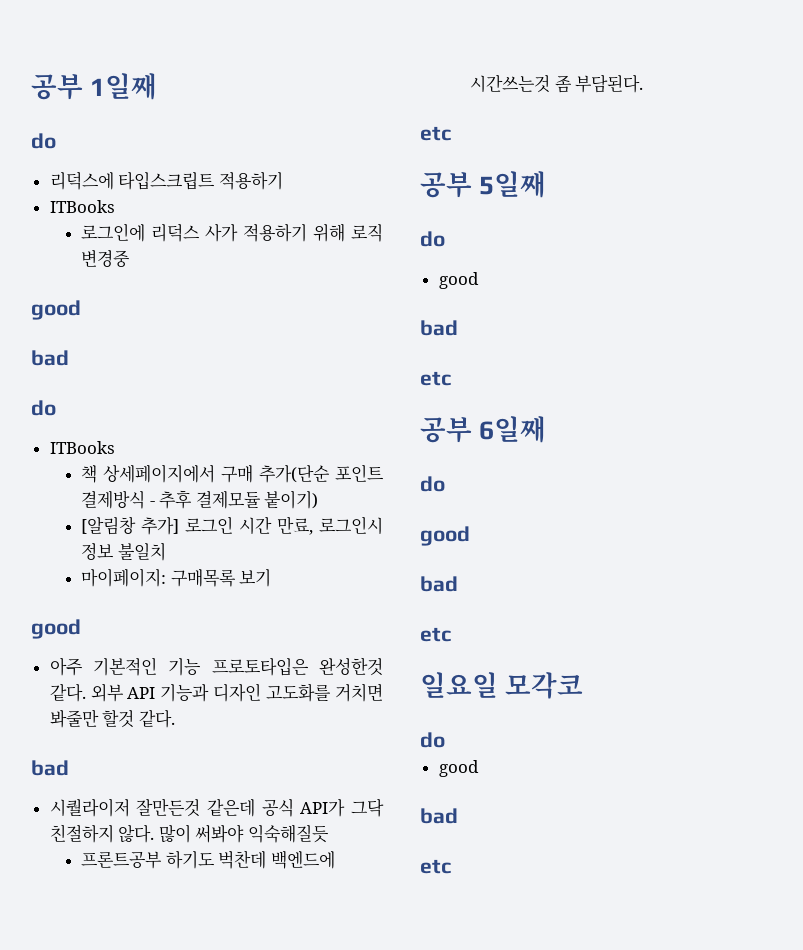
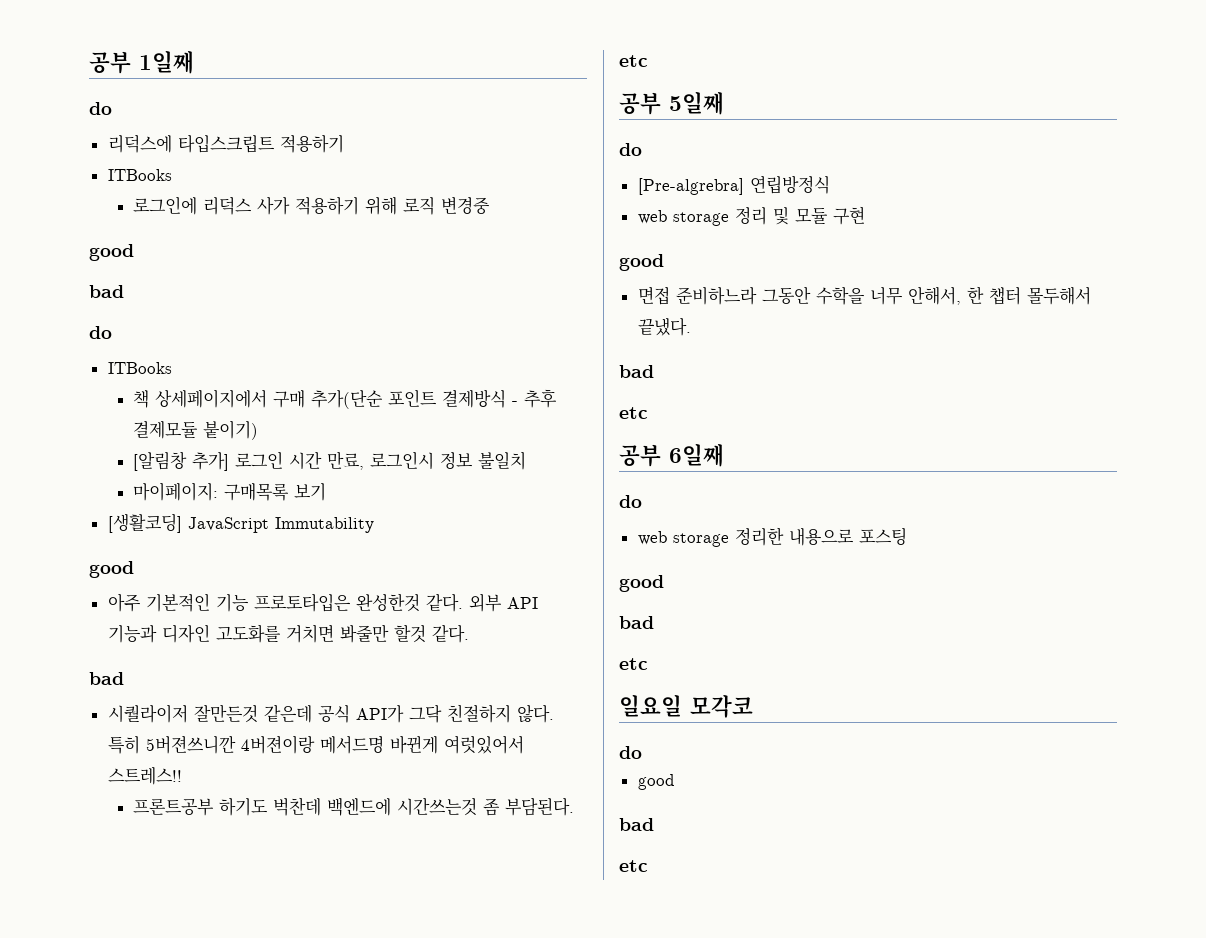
(272, 578) none -> [107,513,374,533] // [생활코딩] JavaScript Immutability
[158,824,330,843] 많이 써봐야 익숙해질듯 -> [107,735,524,754] [107,766,182,785] 특히 5버젼쓰니깐 4버젼이랑 메서드명 바뀐게 여럿있어서 스트레스!!
[438,272,479,289] good -> [637,175,830,195] [637,206,865,226] [619,254,664,271] [637,286,1091,305] [637,318,691,336] [Pre-algrebra] 연립방정식 // web storage 정리 및 모듈 구현 // good // 면접 준비하느라 그동안 수학을 너무 안해서, 한 챕터 몰두해서 끝냈다.
(445, 484) none -> [637,527,907,547] // web storage 정리한 내용으로 포스팅

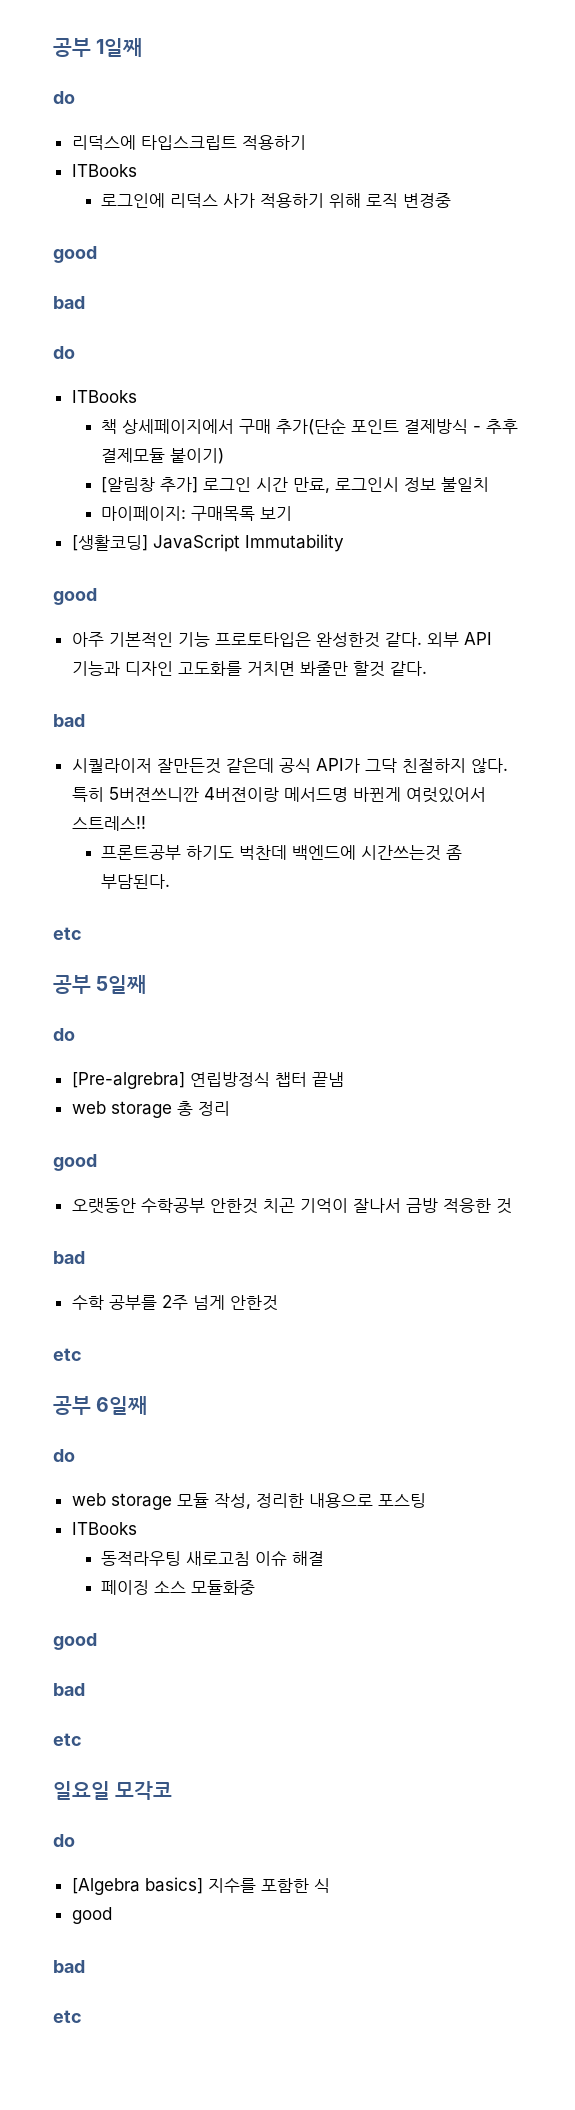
[637,210,729,226] // web storage -> [274,1072,344,1087] [71,1101,193,1118] 챕터 끝냄 // web storage 총
[772,206,865,225] [619,254,664,271] [637,286,1091,305] [637,318,691,336] [619,365,654,378] 및 모듈 구현 // good // 면접 준비하느라 그동안 수학을 너무 안해서, 한 챕터 몰두해서 끝냈다. // bad -> [53,1154,97,1171] [71,1198,512,1214] [53,1251,85,1264] [71,1295,278,1311] // good // 오랫동안 수학공부 안한것 치곤 기억이 잘나서 금방 적응한 것 // bad // 수학 공부를 2주 넘게 안한것
(729, 540) none -> [176,1493,251,1509] 모듈 작성,
(907, 536) none -> [71,1522,137,1535] [101,1551,325,1566] [101,1580,256,1595] // ITBooks // 동적라우팅 새로고침 이슈 해결 // 페이징 소스 모듈화중
(642, 752) none -> [71,1877,330,1895] // [Algebra basics] 지수를 포함한 식

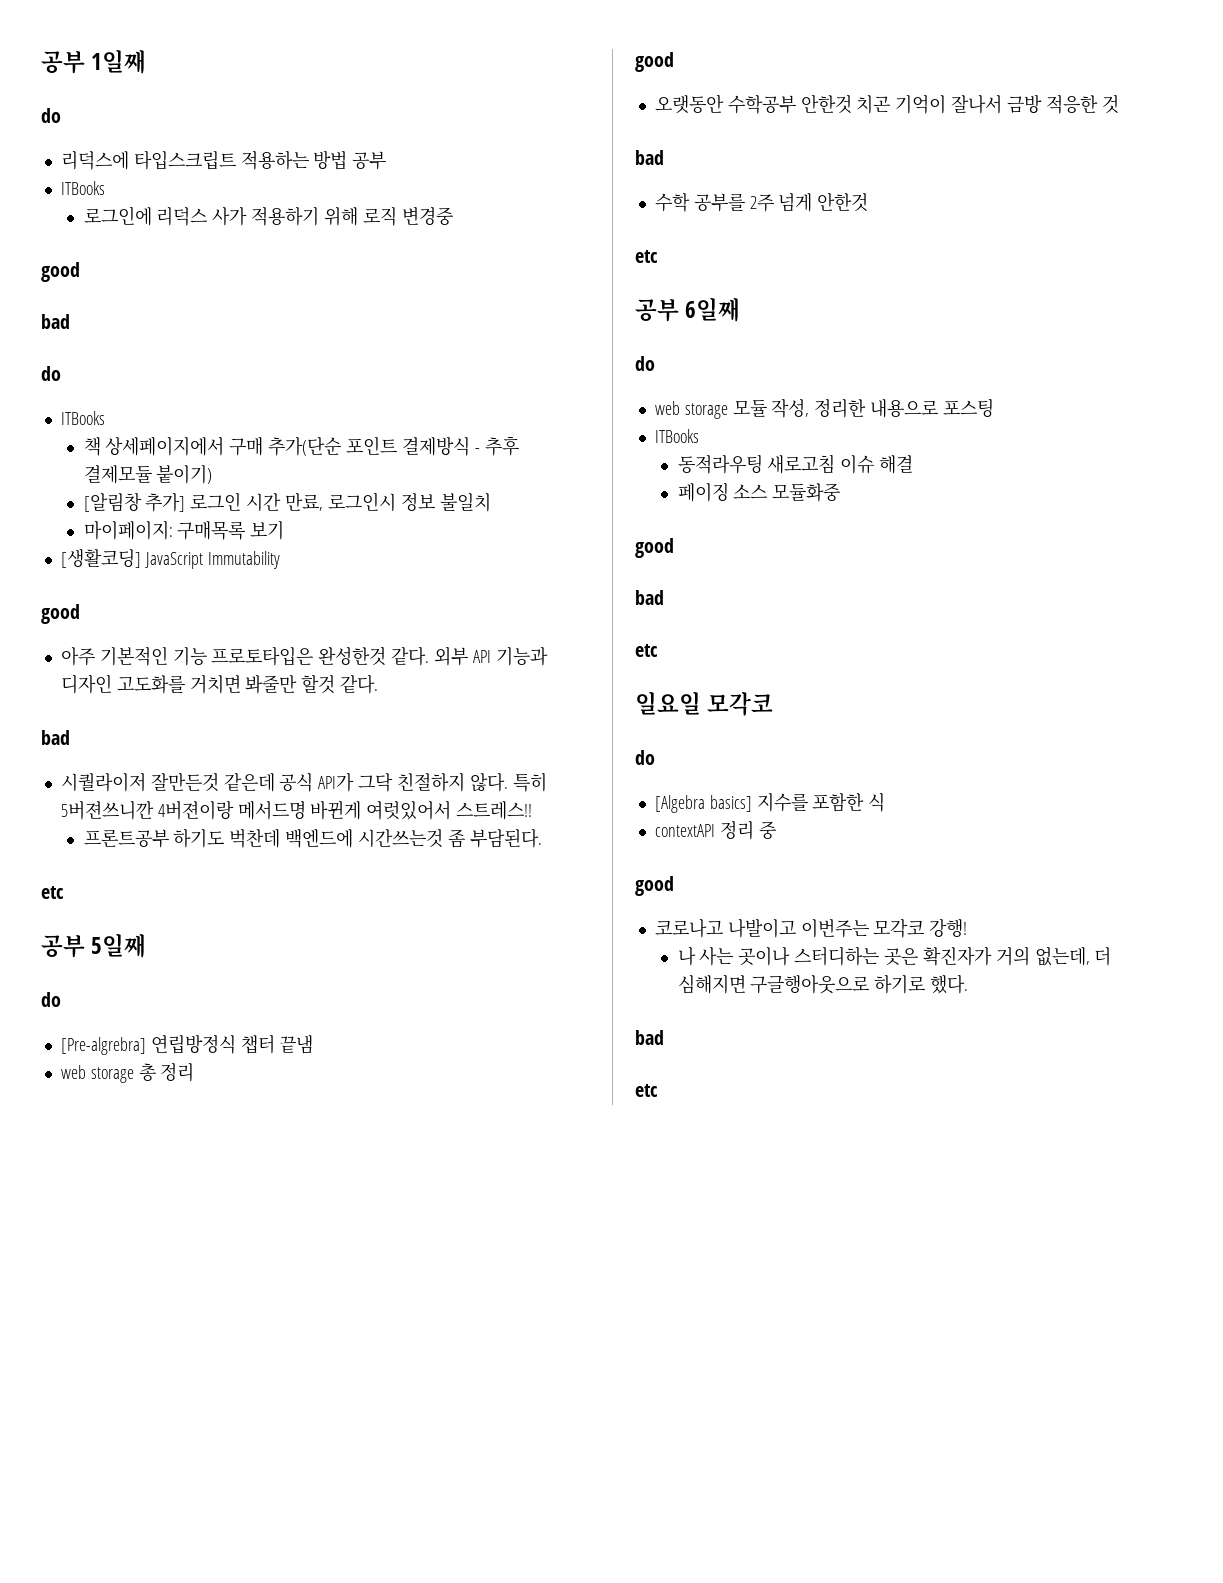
[241,135,306,150] 적용하기 -> [240,150,387,170] 적용하는 방법 공부
[71,1907,112,1924] good -> [654,821,776,840] [635,876,674,896] [654,918,968,938] [677,946,1112,966] [677,974,969,994] contextAPI 정리 중 // good // 코로나고 나발이고 이번주는 모각코 강행! // 나 사는 곳이나 스터디하는 곳은 확진자가 거의 없는데, 더 심해지면 구글행아웃으로 하기로 했다.

